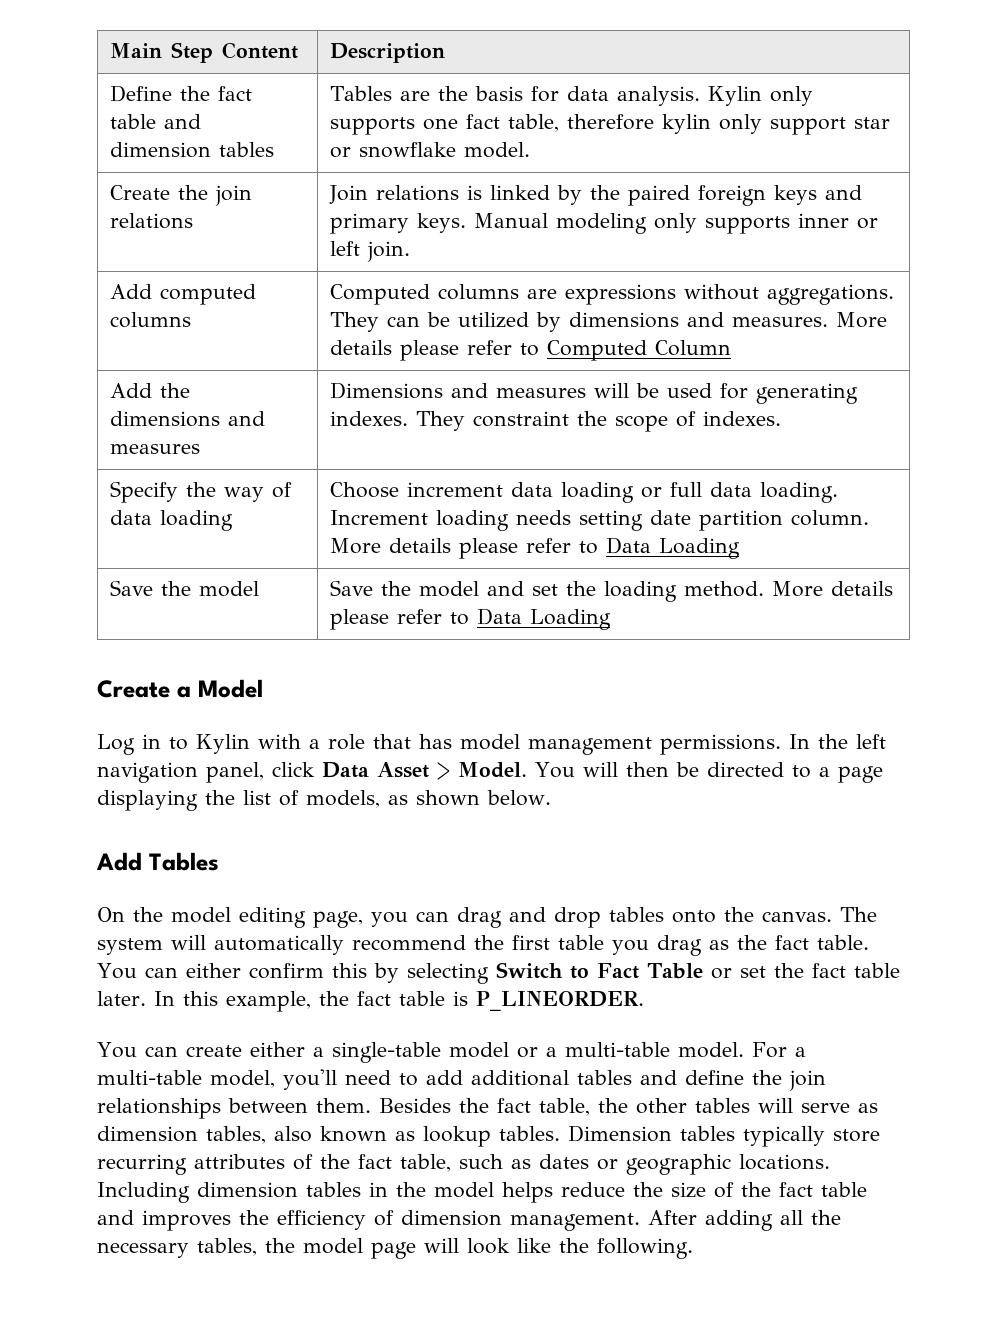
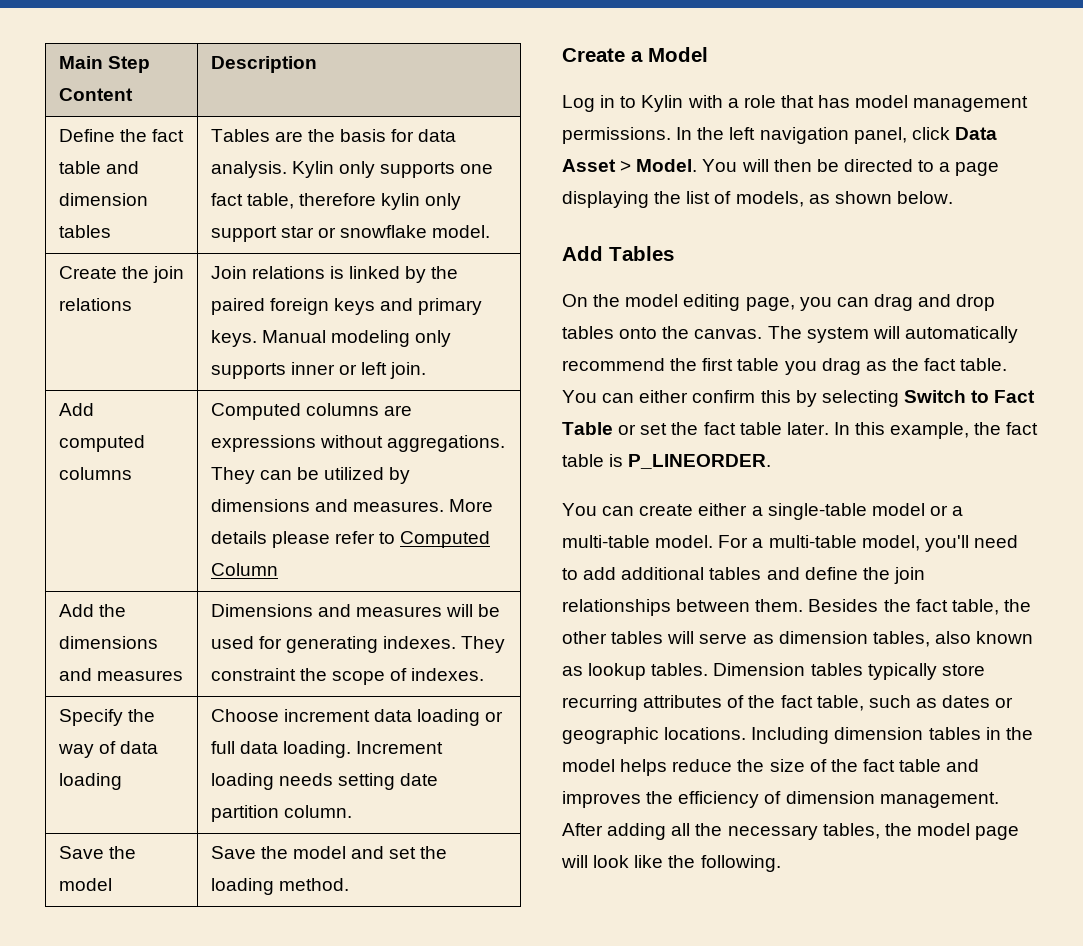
[330,537,741,559] More details please refer to Data Loading -> (352, 811) none
[772,581,894,597] [330,608,612,630] More details please refer to Data Loading -> (349, 884) none

